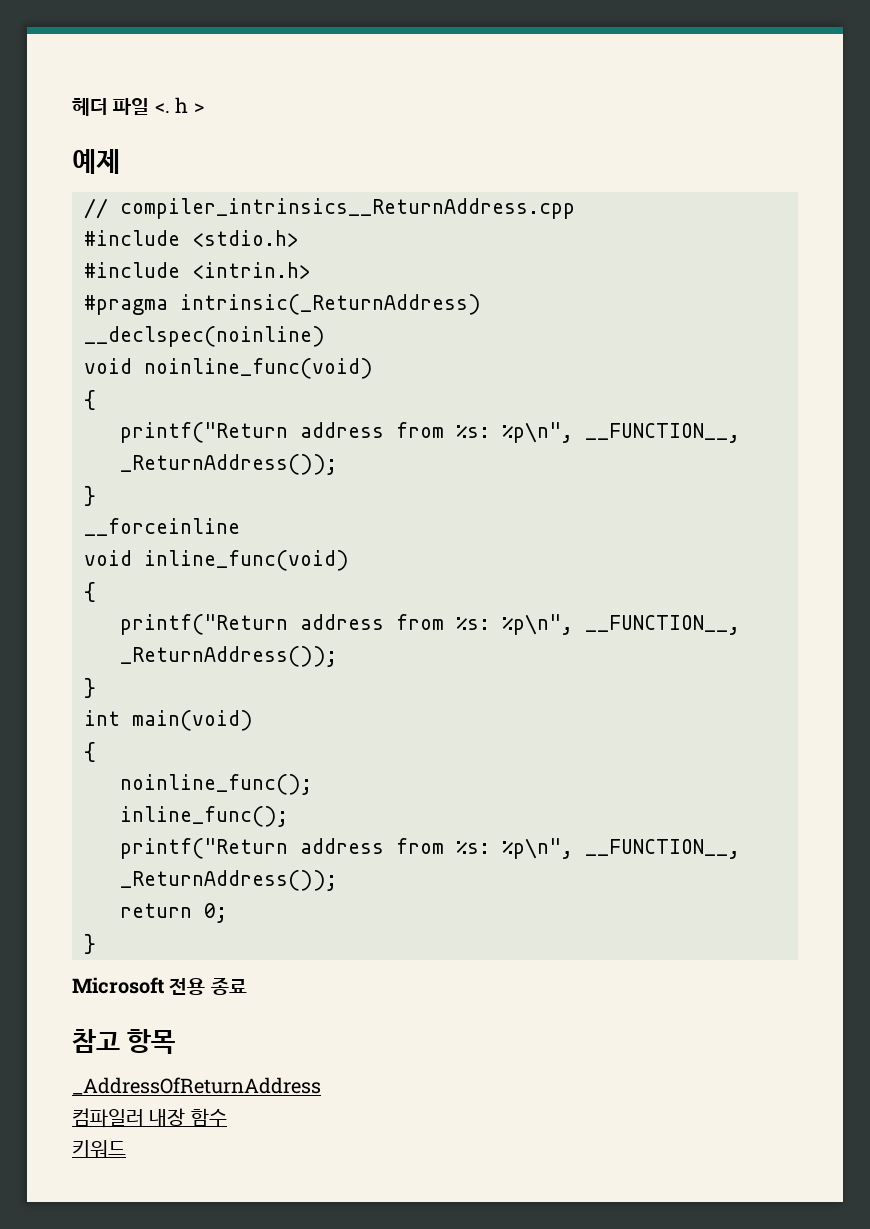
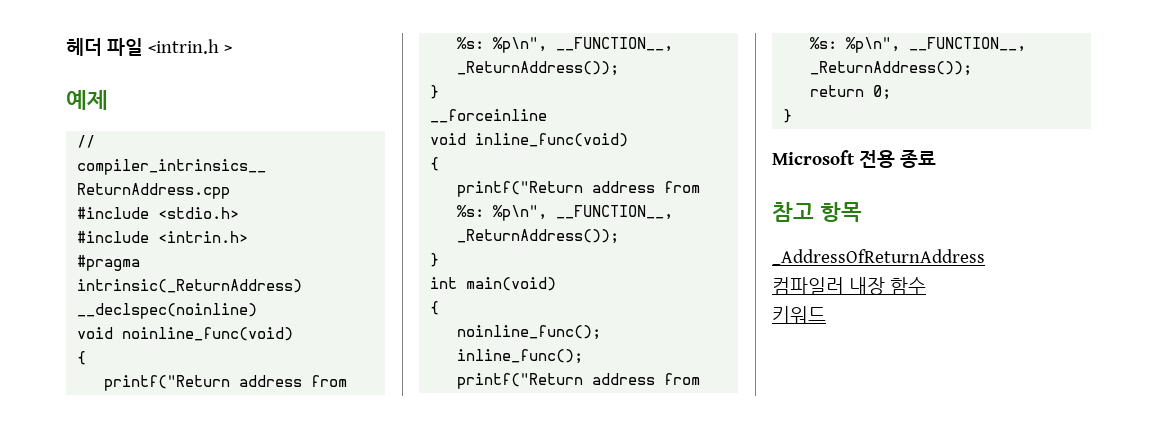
[154,97,189,113] <. h -> [147,39,219,54] <intrin.h

